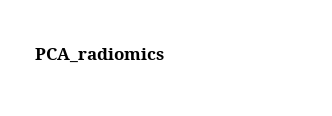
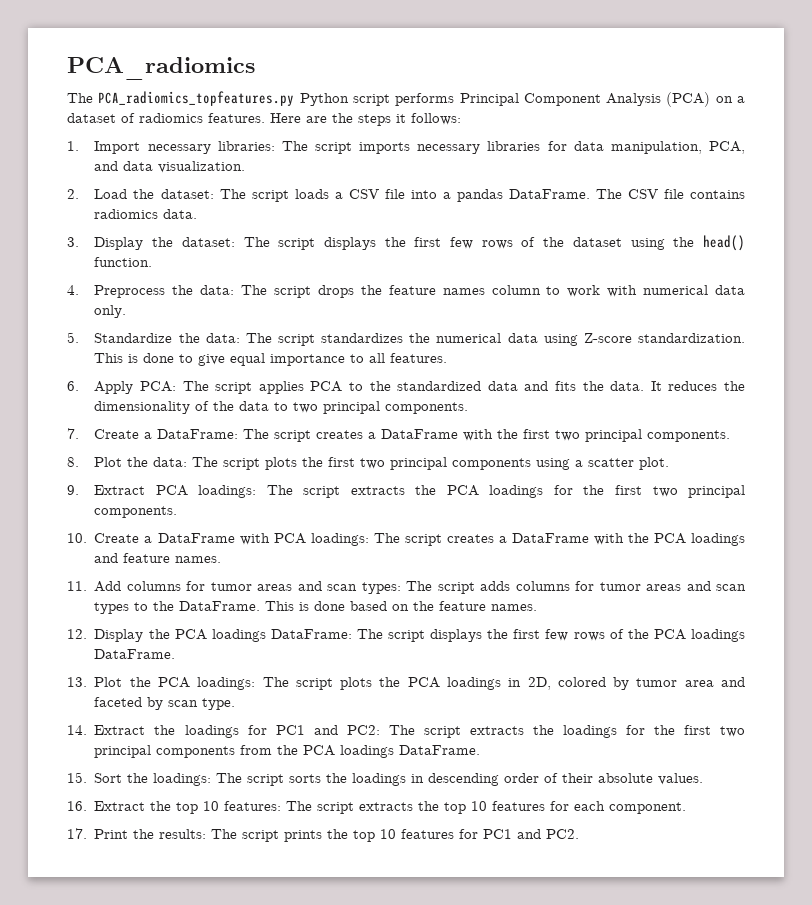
(164, 55) none -> [67,91,745,107] [67,113,461,126] [67,141,745,154] [94,161,246,173] [67,189,745,202] [94,209,198,219] [67,235,746,251] [94,257,153,267] [67,285,745,298] [94,305,127,318] [67,332,745,346] [94,353,448,366] [67,381,745,394] [94,401,469,414] [67,428,731,442] [67,457,670,470] [67,485,745,498] [94,506,178,518] [67,533,745,546] [94,553,222,563] [67,581,746,594] [94,601,538,614] [67,629,745,642] [94,649,176,659] [67,677,745,690] [94,697,236,710] [67,725,746,738] [94,745,481,758] [67,772,704,786] [67,801,687,814] [67,828,580,842] // The PCA_radiomics_topfeatures.py Python script performs Principal Component Analysis (PCA) on a dataset of radiomics features. Here are the steps it follows: // 1. Import necessary libraries: The script imports necessary libraries for data manipulation, PCA, and data visualization. // 2. Load the dataset: The script loads a CSV file into a pandas DataFrame. The CSV file contains radiomics data. // 3. Display the dataset: The script displays the first few rows of the dataset using the head() function. // 4. Preprocess the data: The script drops the feature names column to work with numerical data only. // 5. Standardize the data: The script standardizes the numerical data using Z-score standardization. This is done to give equal importance to all features. // 6. Apply PCA: The script applies PCA to the standardized data and fits the data. It reduces the dimensionality of the data to two principal components. // 7. Create a DataFrame: The script creates a DataFrame with the first two principal components. // 8. Plot the data: The script plots the first two principal components using a scatter plot. // 9. Extract PCA loadings: The script extracts the PCA loadings for the first two principal components. // 10. Create a DataFrame with PCA loadings: The script creates a DataFrame with the PCA loadings and feature names. // 11. Add columns for tumor areas and scan types: The script adds columns for tumor areas and scan types to the DataFrame. This is done based on the feature names. // 12. Display the PCA loadings DataFrame: The script displays the first few rows of the PCA loadings DataFrame. // 13. Plot the PCA loadings: The script plots the PCA loadings in 2D, colored by tumor area and faceted by scan type. // 14. Extract the loadings for PC1 and PC2: The script extracts the loadings for the first two principal components from the PCA loadings DataFrame. // 15. Sort the loadings: The script sorts the loadings in descending order of their absolute values. // 16. Extract the top 10 features: The script extracts the top 10 features for each component. // 17. Print the results: The script prints the top 10 features for PC1 and PC2.

